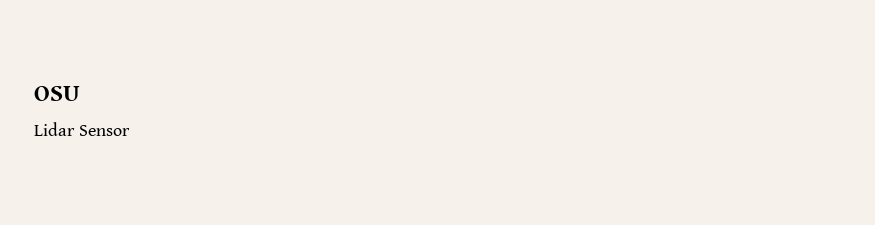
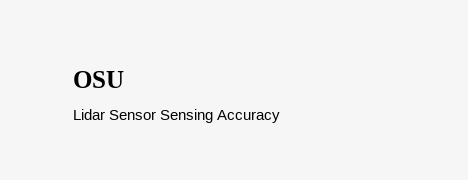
(130, 130) none -> [160,109,281,123] Sensing Accuracy

